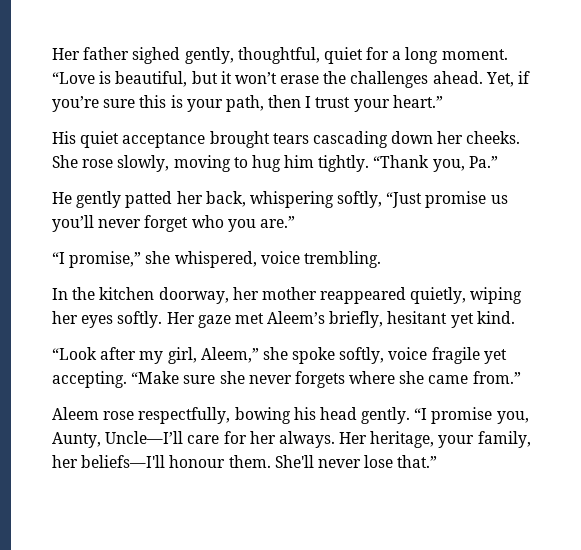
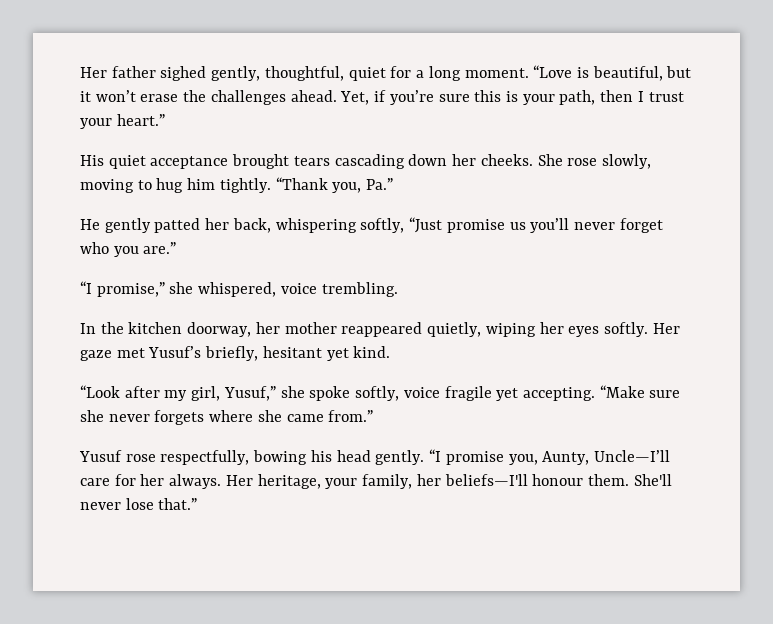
[267,311,326,324] Aleem’s -> [148,346,202,358] Yusuf’s
[200,347,259,363] Aleem,” -> [223,386,276,401] Yusuf,”
[52,407,99,420] Aleem -> [79,450,122,462] Yusuf

